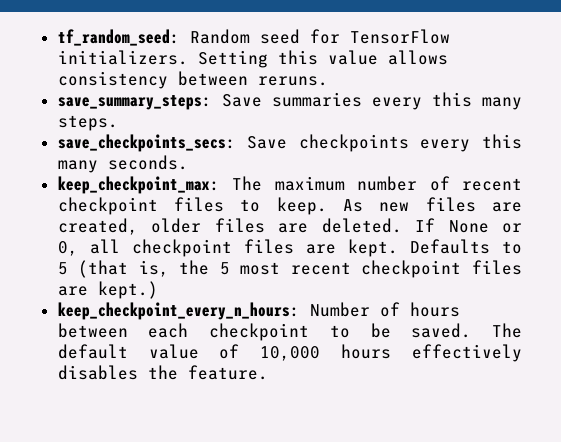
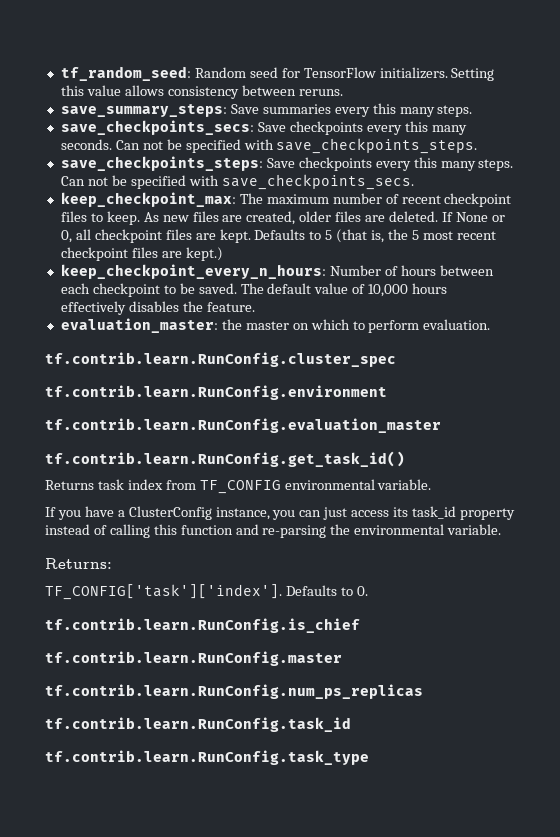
(188, 162) none -> [115,138,478,154] [60,156,514,171] [60,174,414,190] Can not be specified with save_checkpoints_steps. // save_checkpoints_steps: Save checkpoints every this many steps. Can not be specified with save_checkpoints_secs.
(268, 372) none -> [60,318,491,333] [45,352,396,367] [45,385,387,400] [45,418,441,433] [45,451,405,467] [45,479,432,494] [45,506,515,520] [45,524,502,538] [45,558,112,569] [45,584,368,600] [45,618,360,633] [45,651,342,666] [45,684,423,699] [45,717,351,732] [45,750,369,765] // evaluation_master: the master on which to perform evaluation. // tf.contrib.learn.RunConfig.cluster_spec // tf.contrib.learn.RunConfig.environment // tf.contrib.learn.RunConfig.evaluation_master // tf.contrib.learn.RunConfig.get_task_id() // Returns task index from TF_CONFIG environmental variable. // If you have a ClusterConfig instance, you can just access its task_id property instead of calling this function and re-parsing the environmental variable. // Returns: // TF_CONFIG['task']['index']. Defaults to 0. // tf.contrib.learn.RunConfig.is_chief // tf.contrib.learn.RunConfig.master // tf.contrib.learn.RunConfig.num_ps_replicas // tf.contrib.learn.RunConfig.task_id // tf.contrib.learn.RunConfig.task_type

